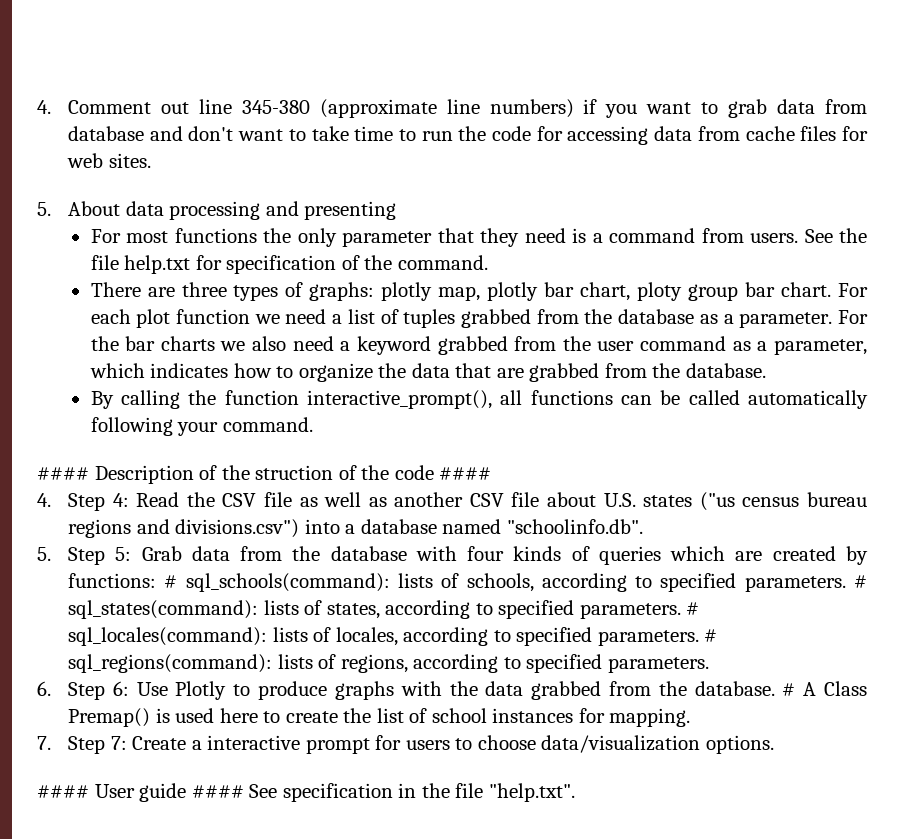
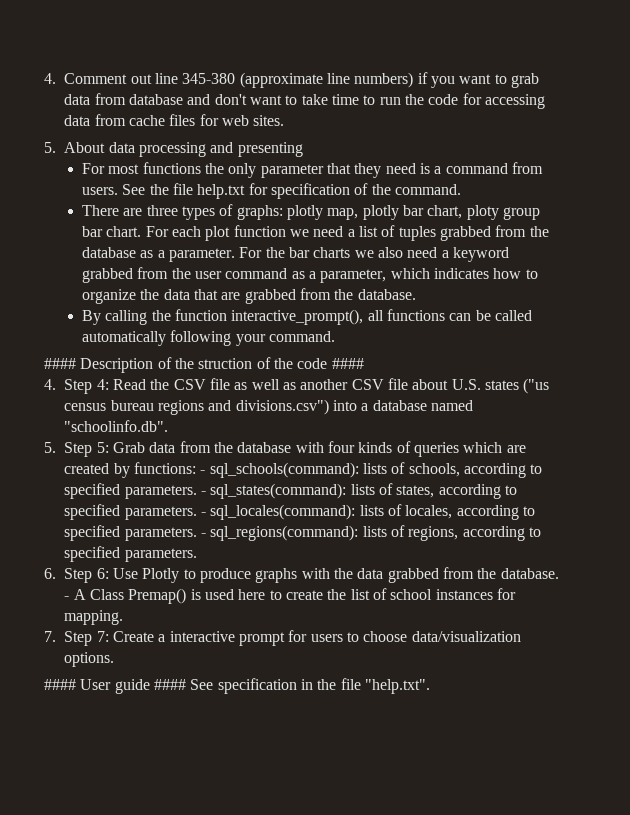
[164,575,178,588] # -> [200,470,206,474] -
[854,575,867,588] # -> [201,491,207,495] -
[686,602,700,615] # -> [201,512,207,516] -
[704,629,718,642] # -> [201,533,207,537] -
[782,683,796,696] # -> [64,596,70,600] -

